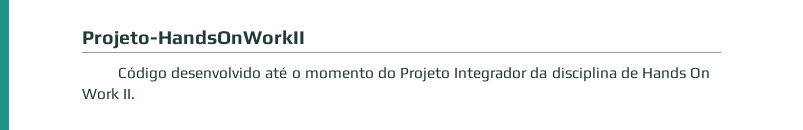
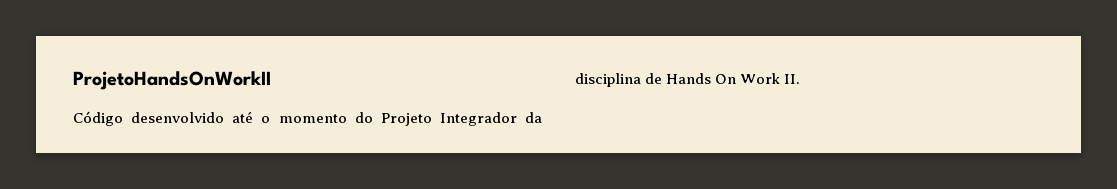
[82,30,305,49] Projeto-HandsOnWorkII -> [73,71,271,90] ProjetoHandsOnWorkII

